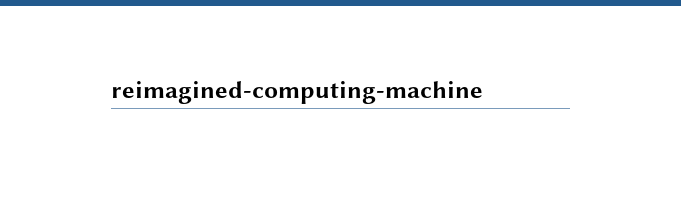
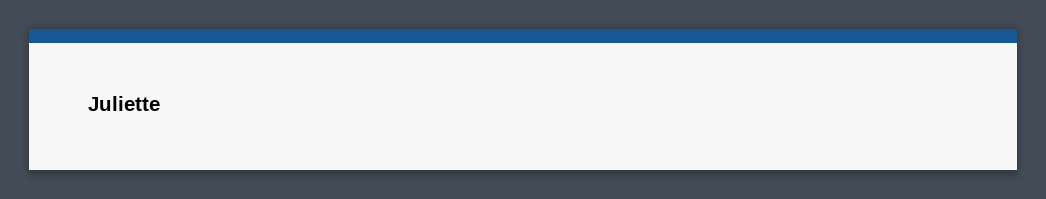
[111,81,483,104] reimagined-computing-machine -> [88,96,160,111] Juliette

